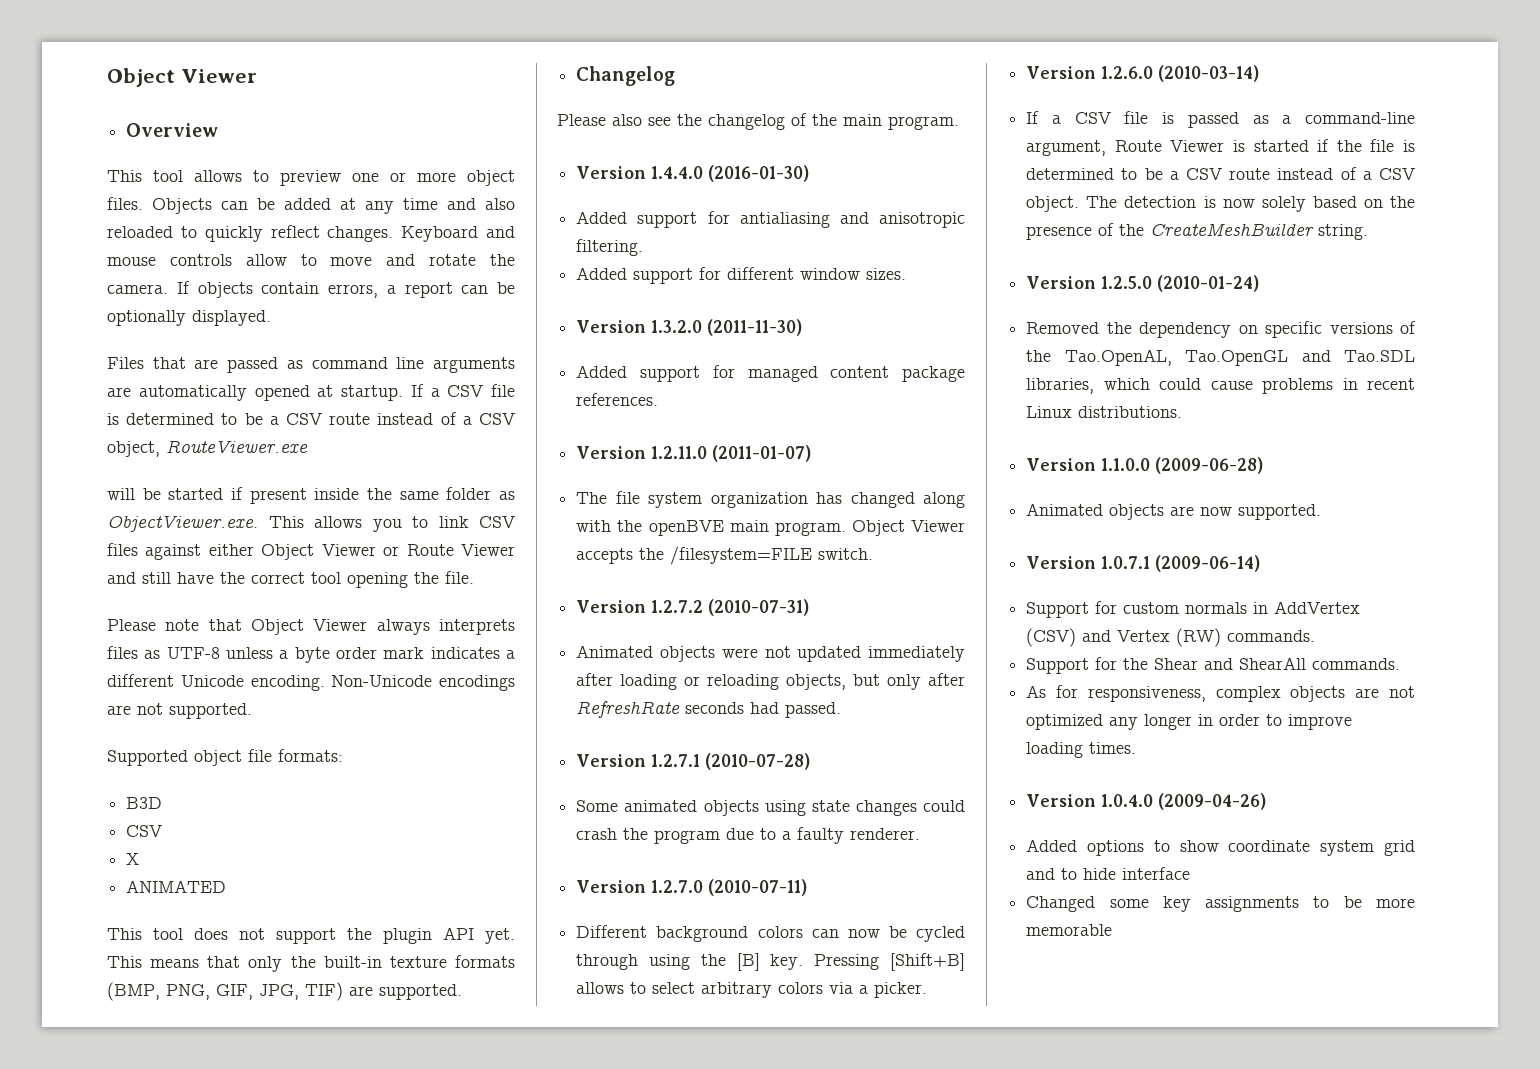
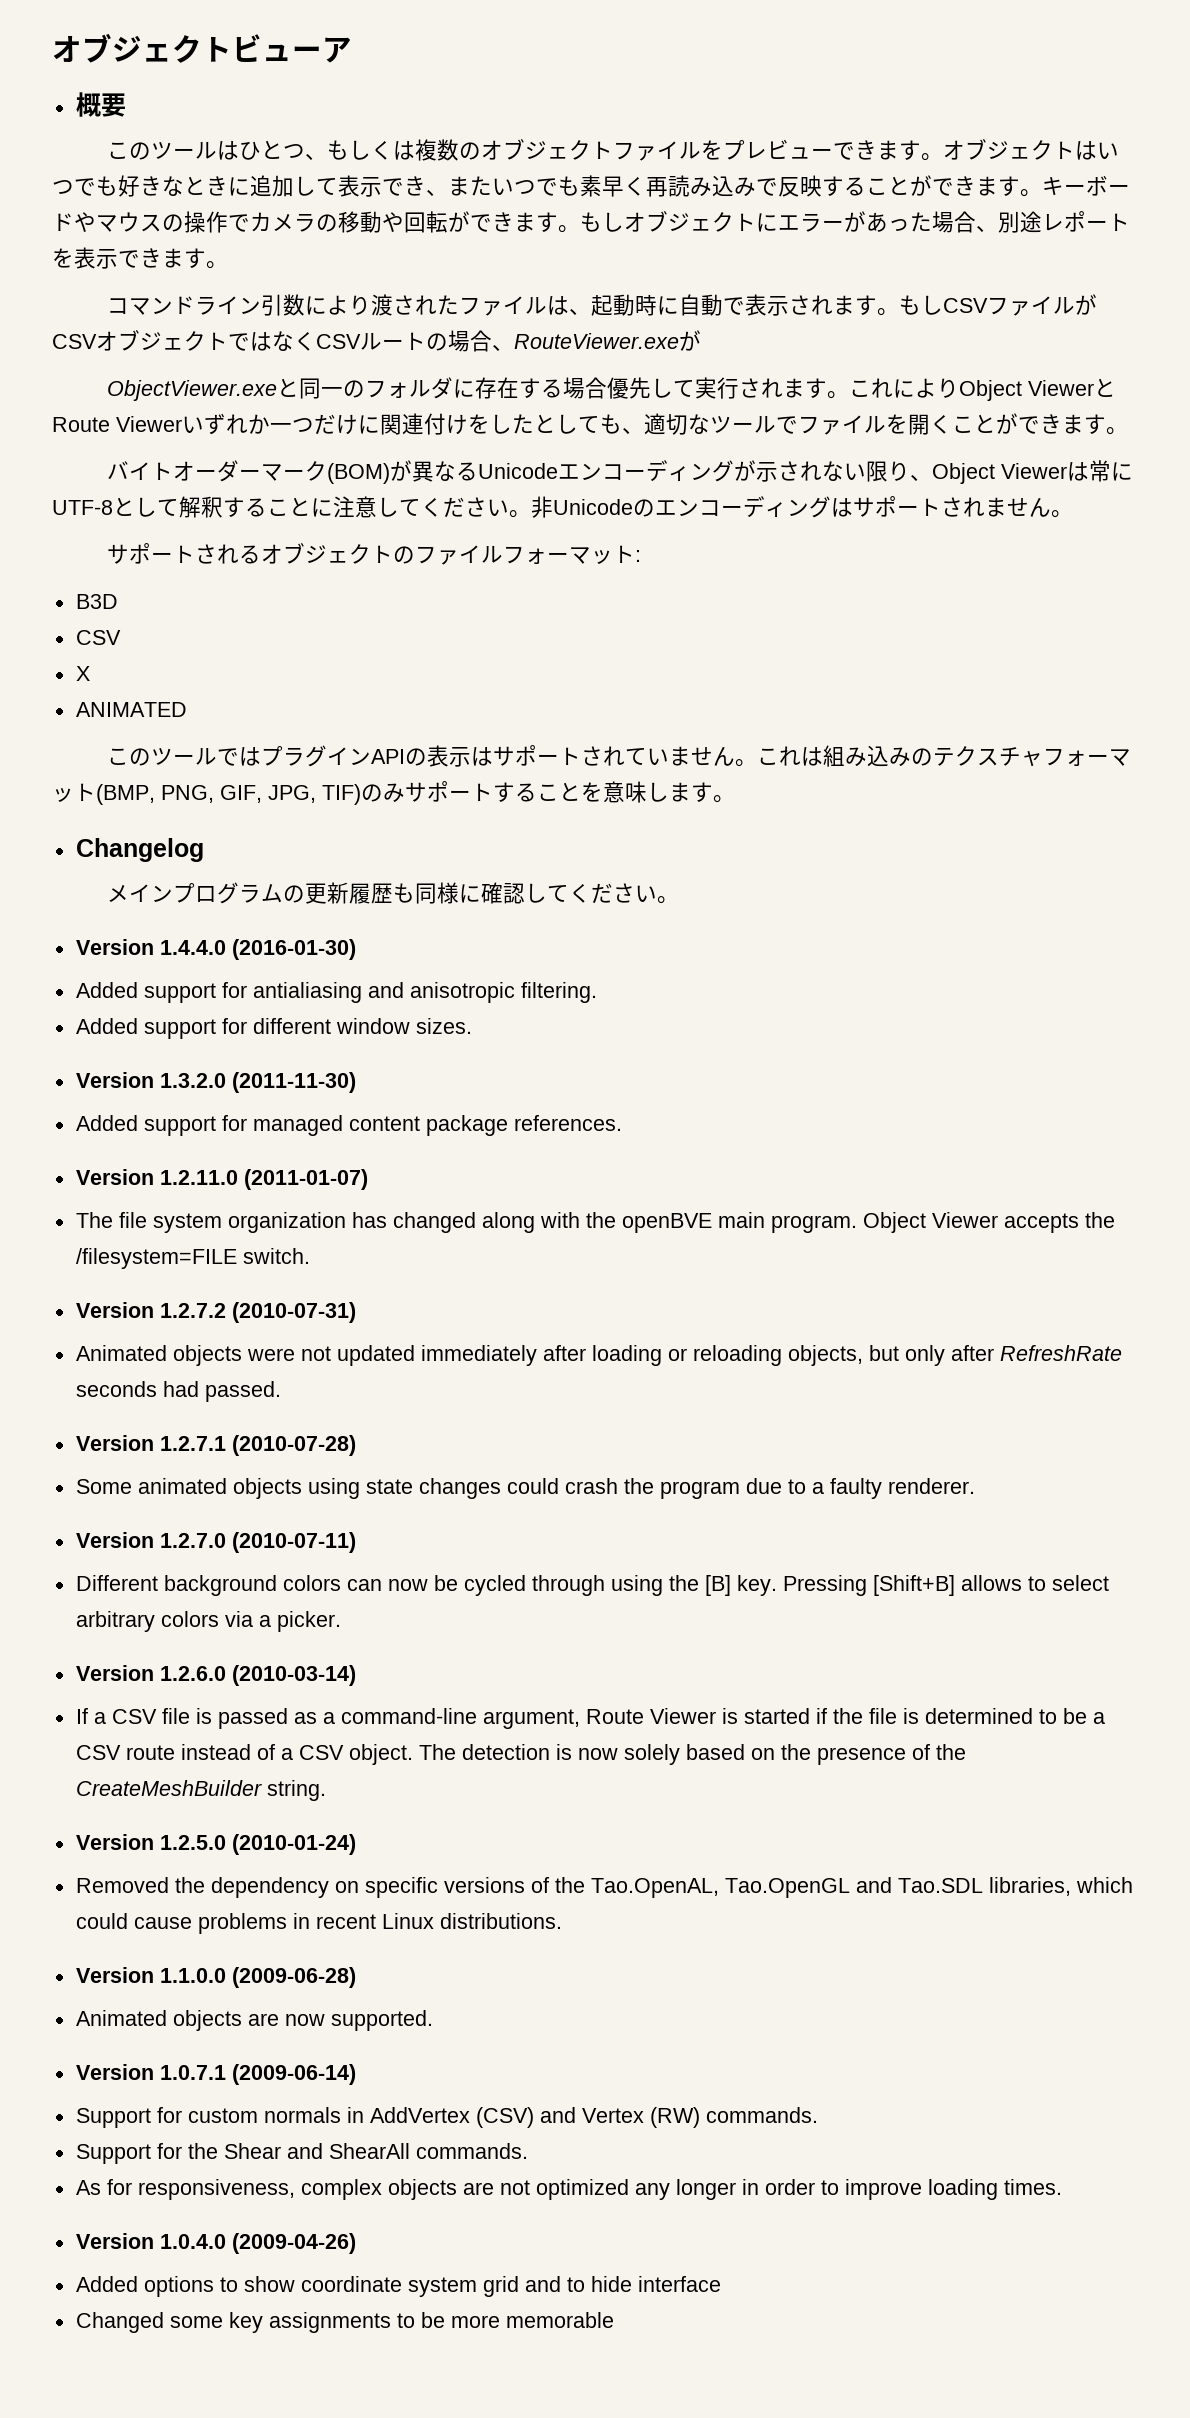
[107,68,257,87] [126,123,219,137] [107,170,515,186] [107,197,515,214] [107,225,515,242] [107,254,515,266] [107,281,515,298] [107,310,271,326] [107,357,515,373] [107,384,515,401] [107,412,515,425] [107,440,308,457] [107,487,515,504] [107,515,515,532] [107,543,515,560] [107,571,474,588] [107,619,515,635] [107,646,515,663] [107,674,515,691] [107,703,252,719] [107,749,343,766] [126,797,163,809] [126,825,163,837] [126,853,140,865] [126,880,227,893] [107,927,515,944] [107,955,515,972] Object Viewer // Overview // This tool allows to preview one or more object files. Objects can be added at any time and also reloaded to quickly reflect changes. Keyboard and mouse controls allow to move and rotate the camera. If objects contain errors, a report can be optionally displayed. // Files that are passed as command line arguments are automatically opened at startup. If a CSV file is determined to be a CSV route instead of a CSV object, RouteViewer.exe // will be started if present inside the same folder as ObjectViewer.exe. This allows you to link CSV files against either Object Viewer or Route Viewer and still have the correct tool opening the file. // Please note that Object Viewer always interprets files as UTF-8 unless a byte order mark indicates a different Unicode encoding. Non-Unicode encodings are not supported. // Supported object file formats: // B3D // CSV // X // ANIMATED // This tool does not support the plugin API yet. This means that only the built-in texture formats -> [52,33,352,63] [75,92,126,117] [107,139,1120,161] [52,175,1130,197] [52,211,1130,233] [52,247,228,269] [107,294,1098,316] [52,330,701,352] [107,377,1117,401] [52,413,1128,435] [107,460,1134,484] [52,496,1073,518] [107,543,642,565] [75,594,118,609] [75,630,121,645] [75,666,90,681] [75,702,187,717] [107,745,1132,767] [52,783,96,802] オブジェクトビューア // 概要 // このツールはひとつ、もしくは複数のオブジェクトファイルをプレビューできます。オブジェクトはいつでも好きなときに追加して表示でき、またいつでも素早く再読み込みで反映することができます。キーボードやマウスの操作でカメラの移動や回転ができます。もしオブジェクトにエラーがあった場合、別途レポートを表示できます。 // コマンドライン引数により渡されたファイルは、起動時に自動で表示されます。もしCSVファイルがCSVオブジェクトではなくCSVルートの場合、RouteViewer.exeが // ObjectViewer.exeと同一のフォルダに存在する場合優先して実行されます。これによりObject ViewerとRoute Viewerいずれか一つだけに関連付けをしたとしても、適切なツールでファイルを開くことができます。 // バイトオーダーマーク(BOM)が異なるUnicodeエンコーディングが示されない限り、Object Viewerは常にUTF-8として解釈することに注意してください。非Unicodeのエンコーディングはサポートされません。 // サポートされるオブジェクトのファイルフォーマット: // B3D // CSV // X // ANIMATED // このツールではプラグインAPIの表示はサポートされていません。これは組み込みのテクスチャフォーマット
[349,984,462,1000] [576,66,676,86] [557,113,959,130] are supported. // Changelog // Please also see the changelog of the main program. -> [361,781,735,803] [75,838,204,862] [107,882,680,904] のみサポートすることを意味します。 // Changelog // メインプログラムの更新履歴も同様に確認してください。

